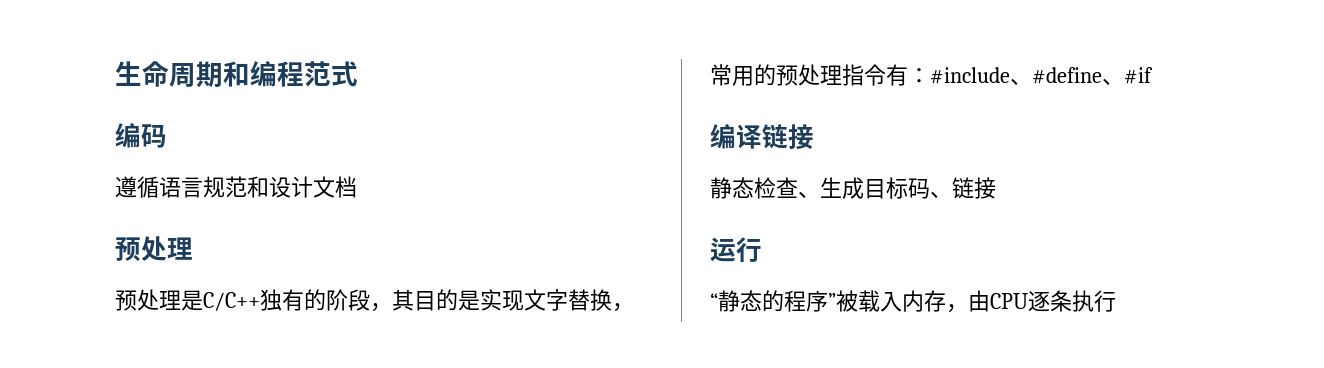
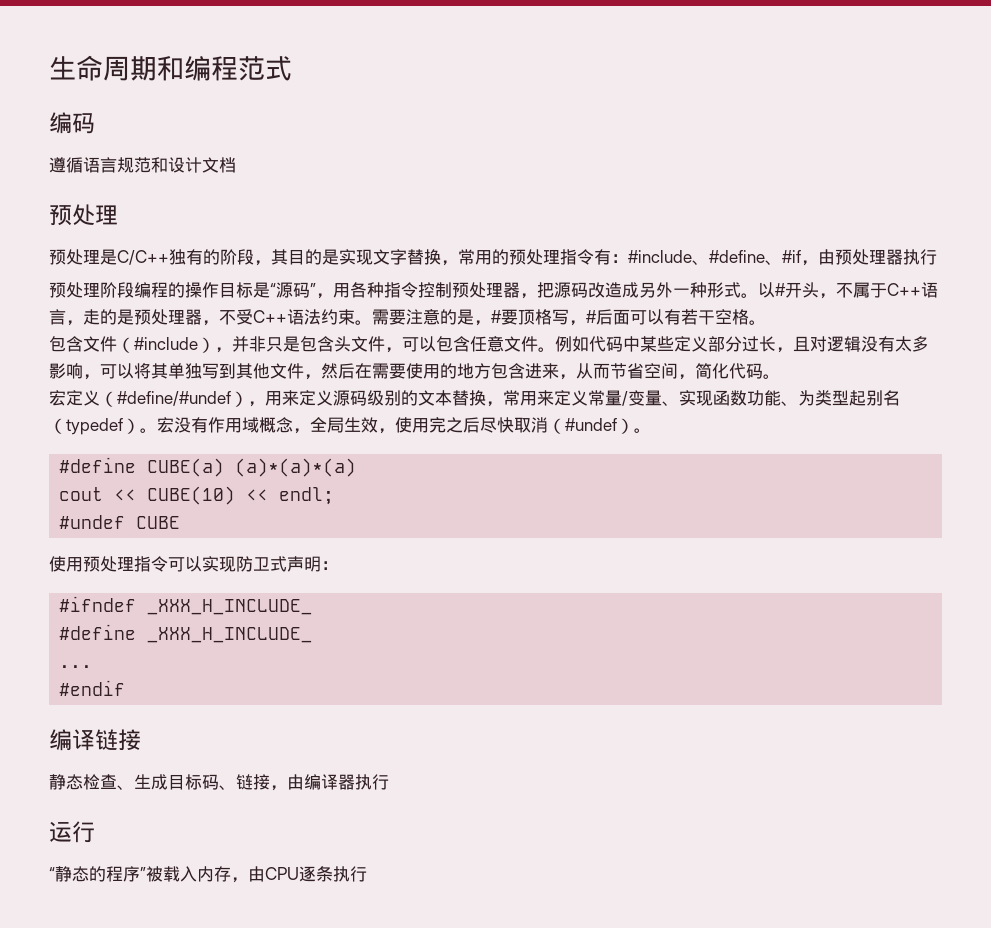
(1153, 75) none -> [801,249,937,266] [49,282,938,299] [49,309,766,326] [49,336,929,353] [49,363,780,380] [49,390,900,407] [49,417,651,435] [59,457,357,477] [59,486,335,505] [59,515,181,529] [49,556,338,572] [59,596,313,615] [59,624,313,643] [59,665,93,668] [59,680,126,696] ，由预处理器执行 // 预处理阶段编程的操作目标是“源码”，用各种指令控制预处理器，把源码改造成另外一种形式。以#开头，不属于C++语言，走的是预处理器，不受C++语法约束。需要注意的是，#要顶格写，#后面可以有若干空格。 // 包含文件（#include），并非只是包含头文件，可以包含任意文件。例如代码中某些定义部分过长，且对逻辑没有太多影响，可以将其单独写到其他文件，然后在需要使用的地方包含进来，从而节省空间，简化代码。 // 宏定义（#define/#undef），用来定义源码级别的文本替换，常用来定义常量/变量、实现函数功能、为类型起别名（typedef）。宏没有作用域概念，全局生效，使用完之后尽快取消（#undef）。 // #define CUBE(a) (a)*(a)*(a) // cout << CUBE(10) << endl; // #undef CUBE // 使用预处理指令可以实现防卫式声明： // #ifndef _XXX_H_INCLUDE_ // #define _XXX_H_INCLUDE_ // ... // #endif
(996, 188) none -> [270,774,389,791] ，由编译器执行

